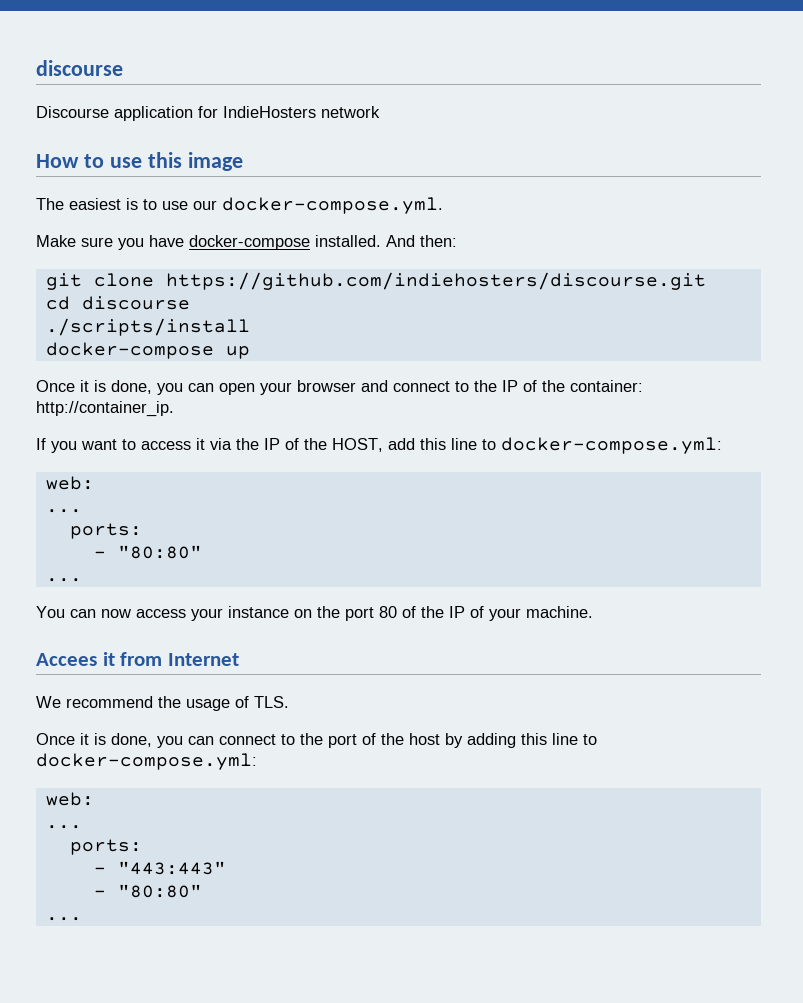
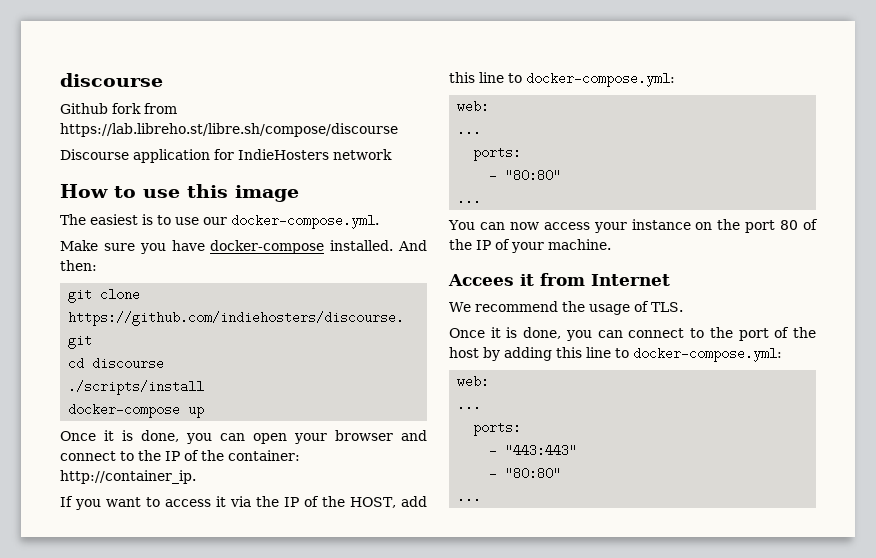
[36,60,123,76] discourse -> [60,73,163,87] [60,103,177,114] [60,123,398,137] discourse // Github fork from https://lab.libreho.st/libre.sh/compose/discourse

